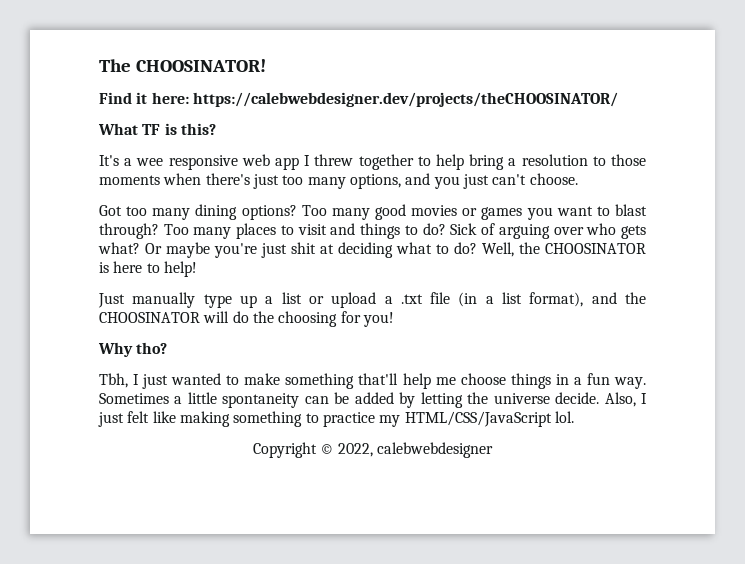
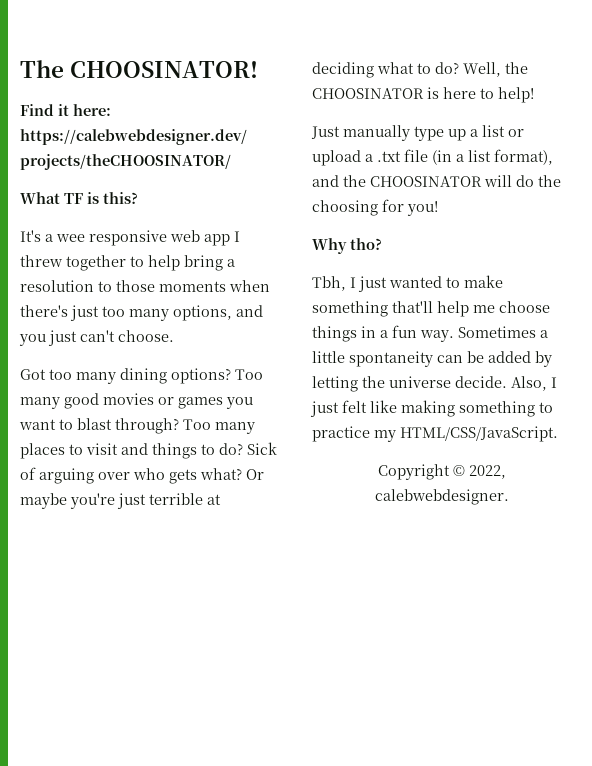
[291,242,316,254] shit -> [149,493,203,505] terrible
[404,411,574,427] HTML/CSS/JavaScript lol. -> [400,426,558,442] HTML/CSS/JavaScript.
[377,442,494,458] calebwebdesigner -> [375,489,509,505] calebwebdesigner.

